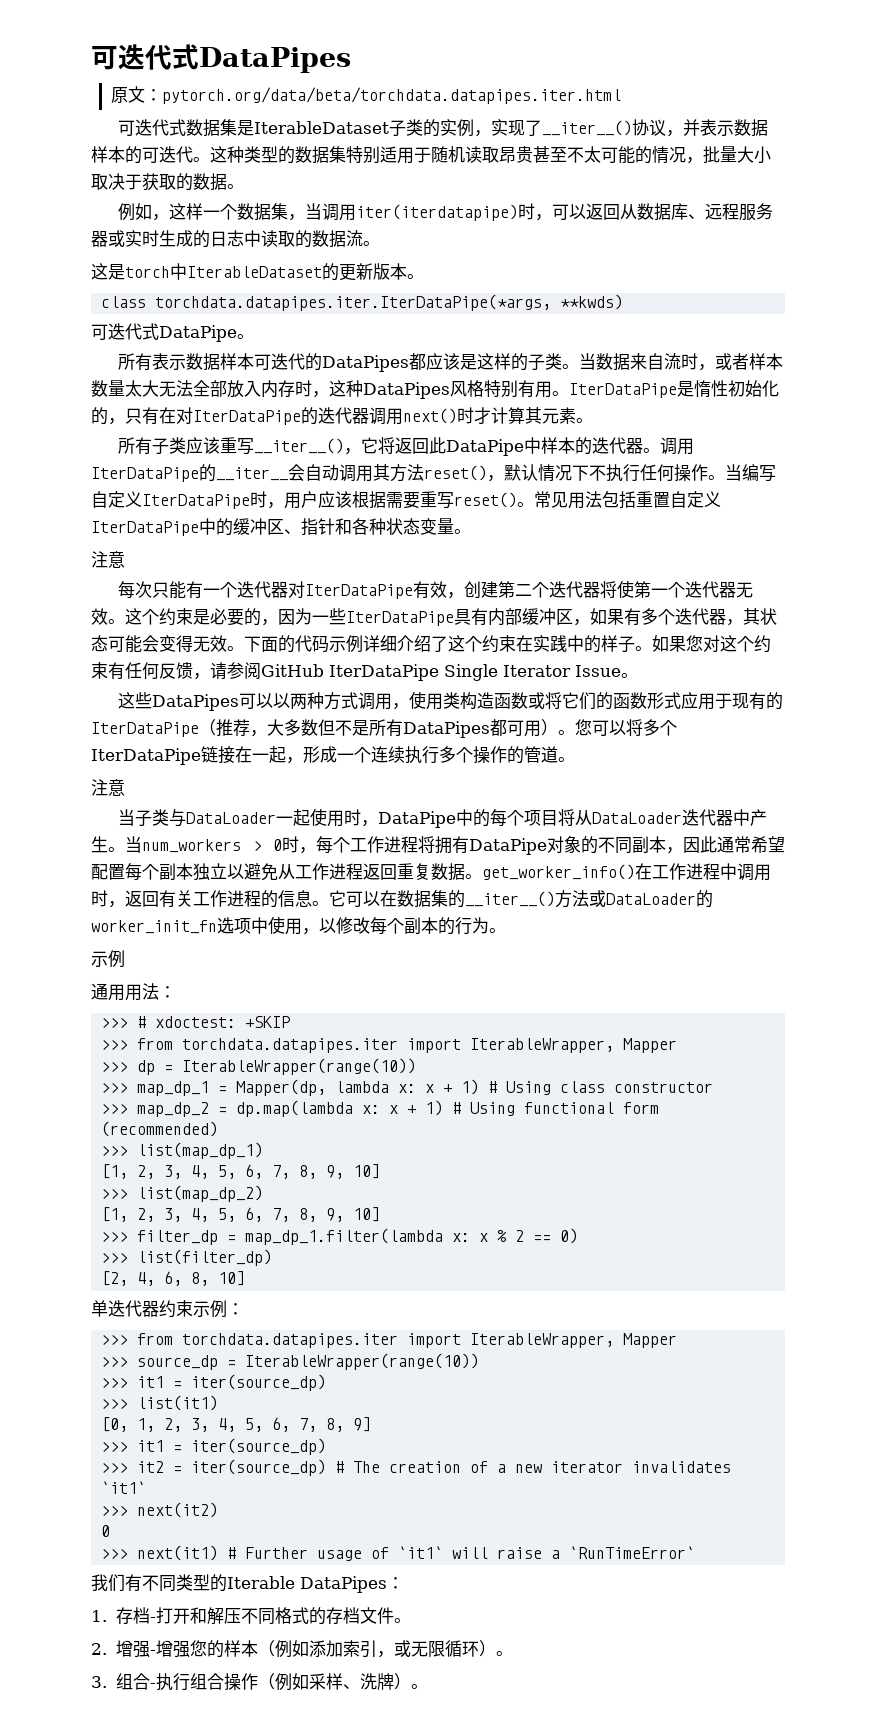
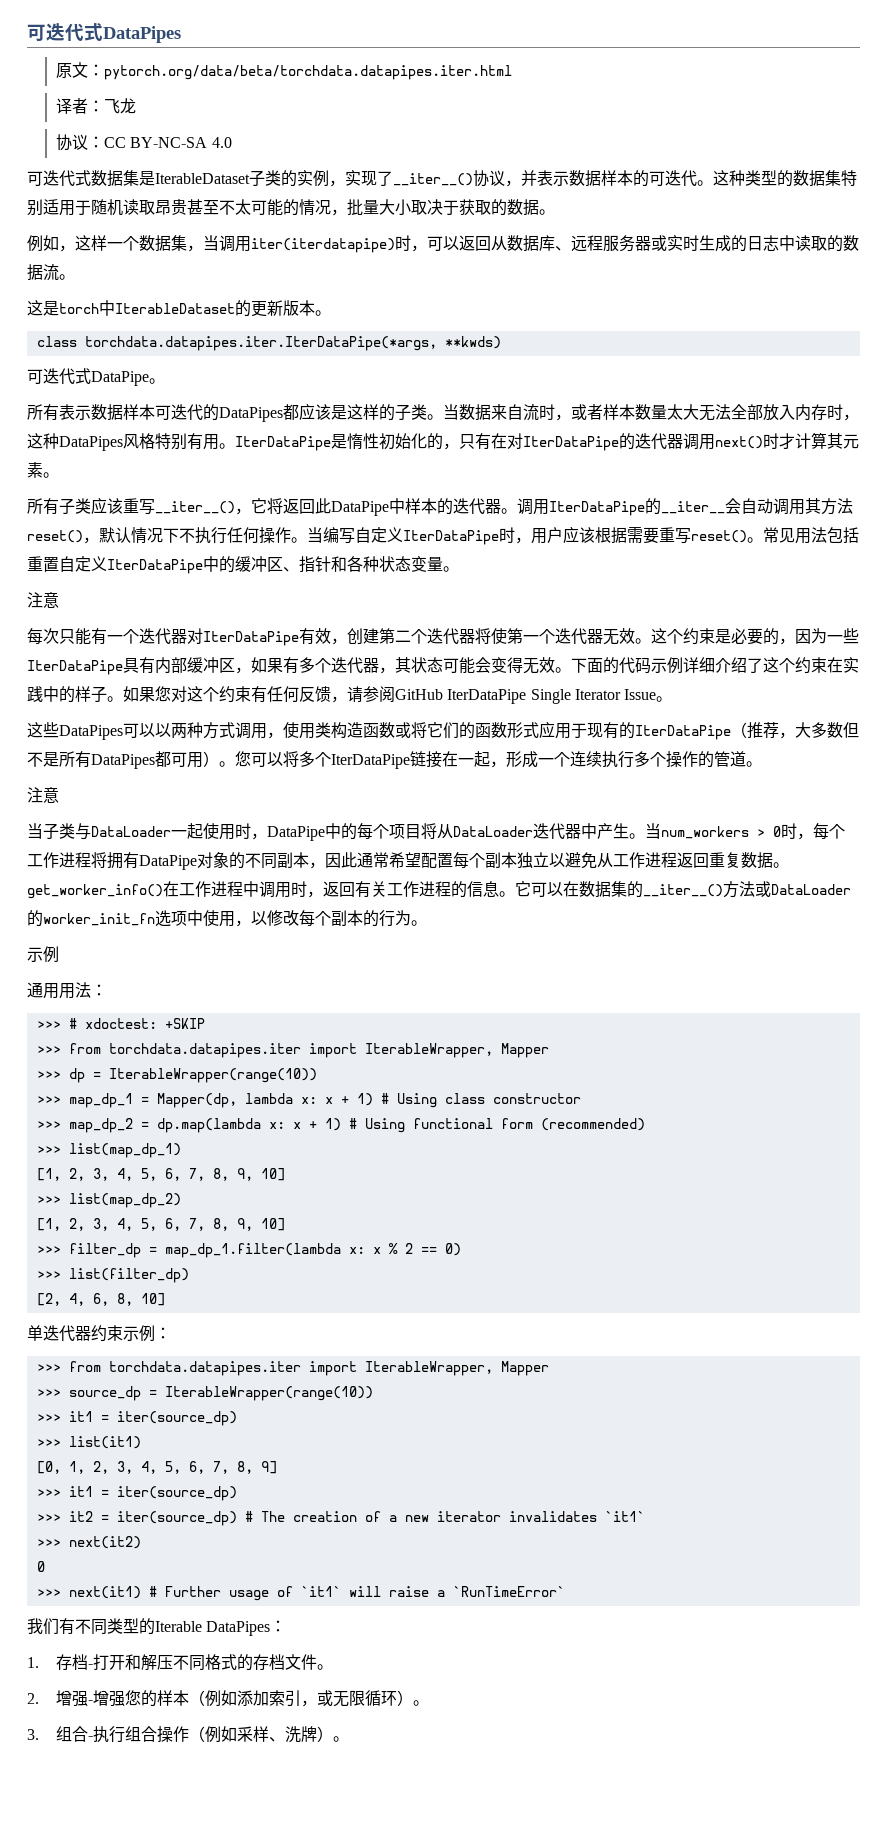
(622, 95) none -> [56,98,137,114] [56,134,232,151] // 译者：飞龙 // 协议：CC BY-NC-SA 4.0

